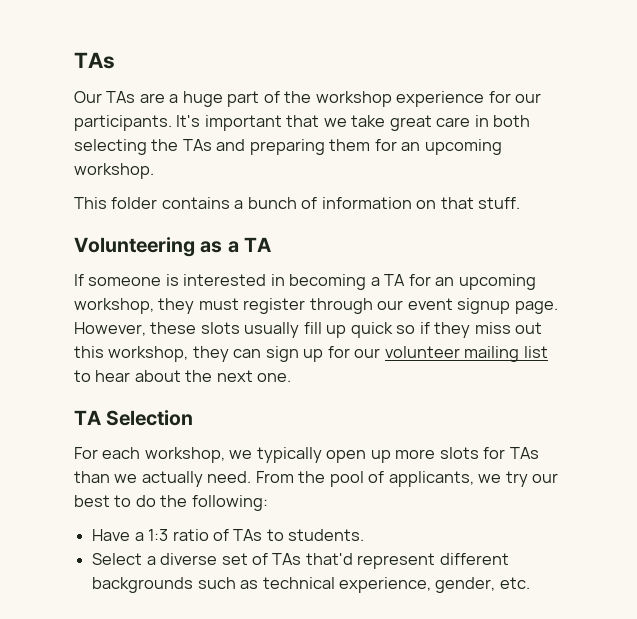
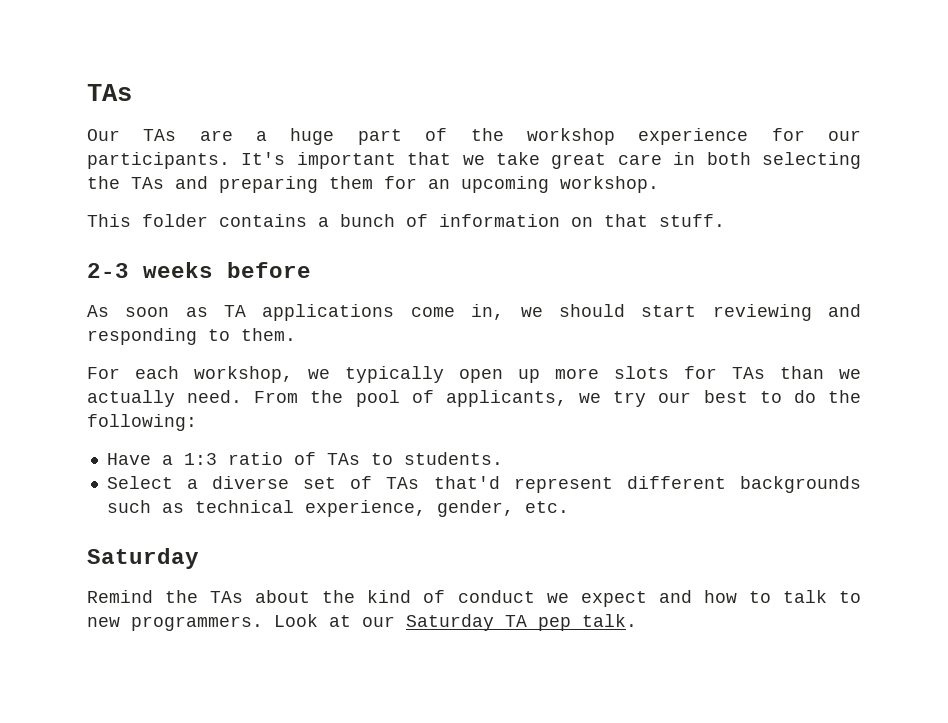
[74,237,272,257] [74,274,536,290] [74,298,558,314] [74,322,543,338] [74,346,548,362] [74,370,292,382] [74,410,194,426] Volunteering as a TA // If someone is interested in becoming a TA for an upcoming workshop, they must register through our event signup page. However, these slots usually fill up quick so if they miss out this workshop, they can sign up for our volunteer mailing list to hear about the next one. // TA Selection -> [87,262,311,278] [87,304,862,321] [87,328,296,345] 2-3 weeks before // As soon as TA applications come in, we should start reviewing and responding to them.
(530, 583) none -> [87,548,199,569] [87,590,861,607] [87,614,637,631] // Saturday // Remind the TAs about the kind of conduct we expect and how to talk to new programmers. Look at our Saturday TA pep talk.

